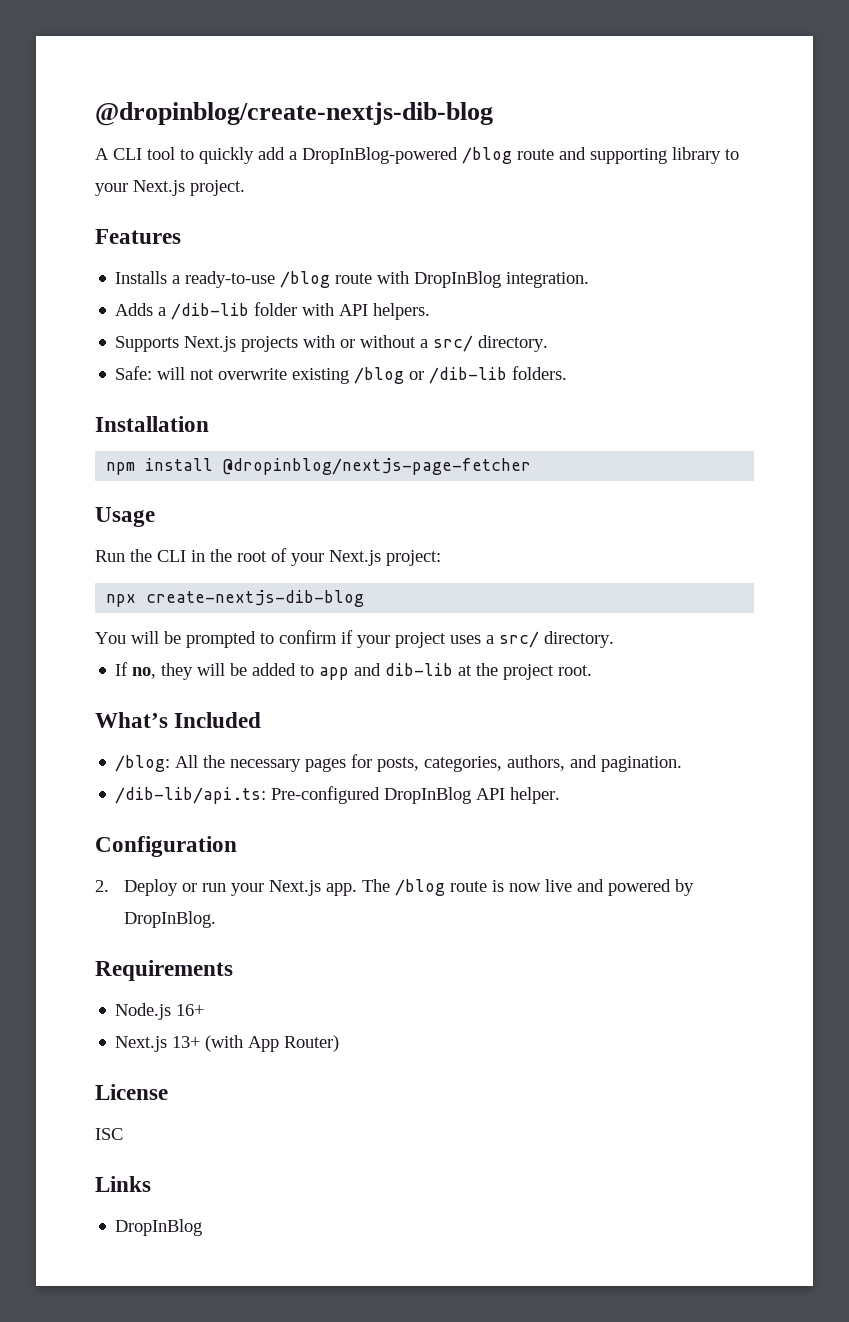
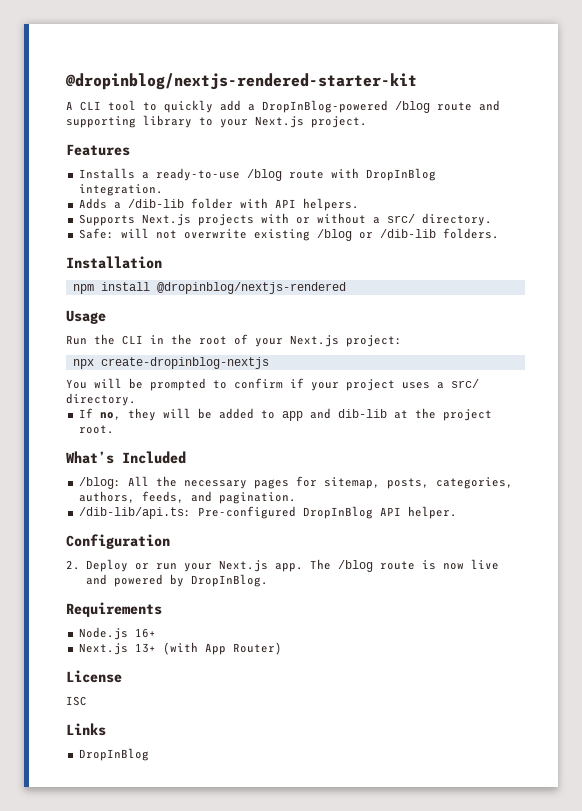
[95,102,493,126] @dropinblog/create-nextjs-dib-blog -> [66,73,417,90] @dropinblog/nextjs-rendered-starter-kit
[223,458,532,475] @dropinblog/nextjs-page-fetcher -> [156,282,346,294] @dropinblog/nextjs-rendered
[146,590,365,607] create-nextjs-dib-blog -> [100,357,269,369] create-dropinblog-nextjs
(373, 761) none -> [323,477,380,489] sitemap,
(566, 763) none -> [141,491,184,503] feeds,

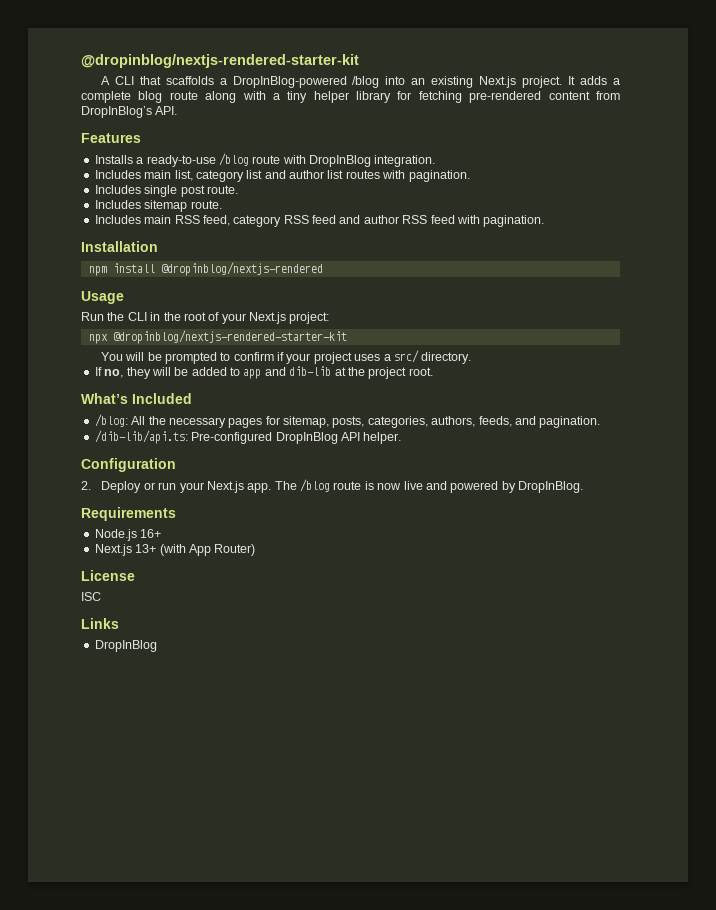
[108,100,500,113] [66,115,367,128] tool to quickly add a DropInBlog-powered /blog route and supporting library to your Next.js project. -> [139,76,620,88] [81,91,620,103] [81,106,178,118] that scaffolds a DropInBlog‑powered /blog into an existing Next.js project. It adds a complete blog route along with a tiny helper library for fetching pre‑rendered content from DropInBlog’s API.
[78,198,359,211] [78,213,492,226] [78,228,499,241] Adds a /dib-lib folder with API helpers. // Supports Next.js projects with or without a src/ directory. // Safe: will not overwrite existing /blog or /dib-lib folders. -> [94,170,470,182] [94,185,238,197] [94,200,222,212] [94,215,545,227] Includes main list, category list and author list routes with pagination. // Includes single post route. // Includes sitemap route. // Includes main RSS feed, category RSS feed and author RSS feed with pagination.
[100,357,269,369] create-dropinblog-nextjs -> [112,330,347,344] @dropinblog/nextjs-rendered-starter-kit

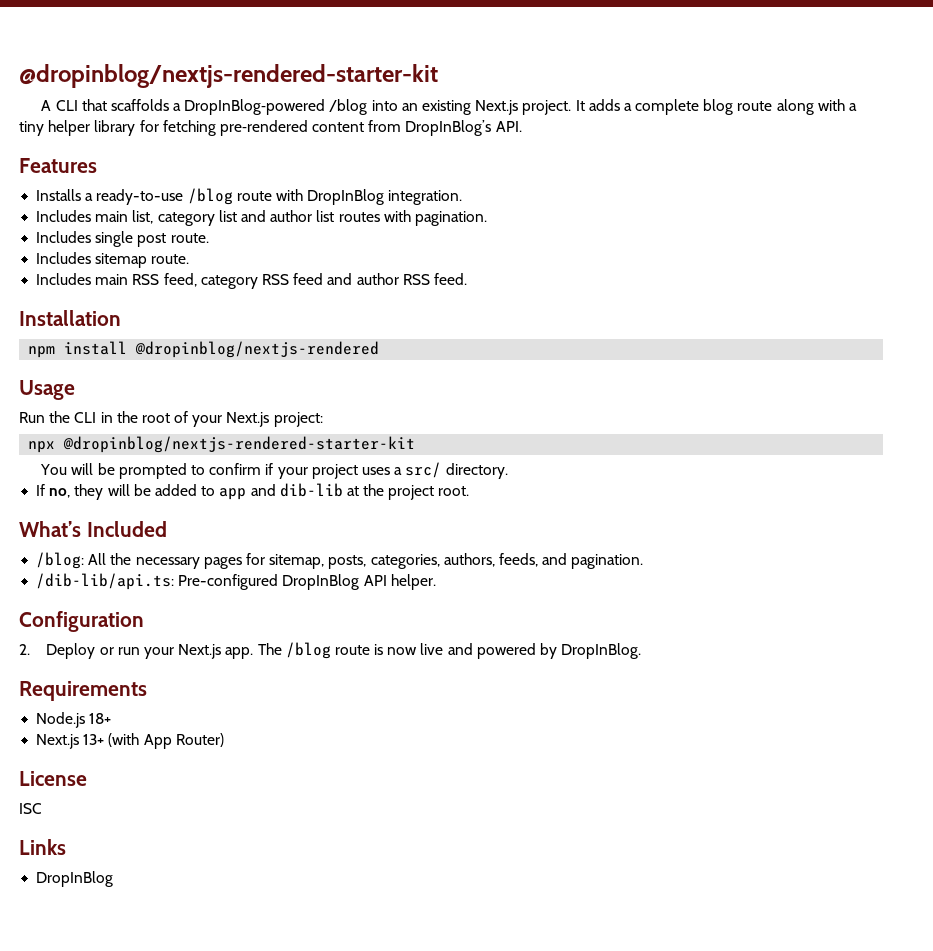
[430,215,545,227] feed with pagination. -> [433,273,467,285] feed.
[140,529,162,538] 16+ -> [89,713,112,724] 18+

